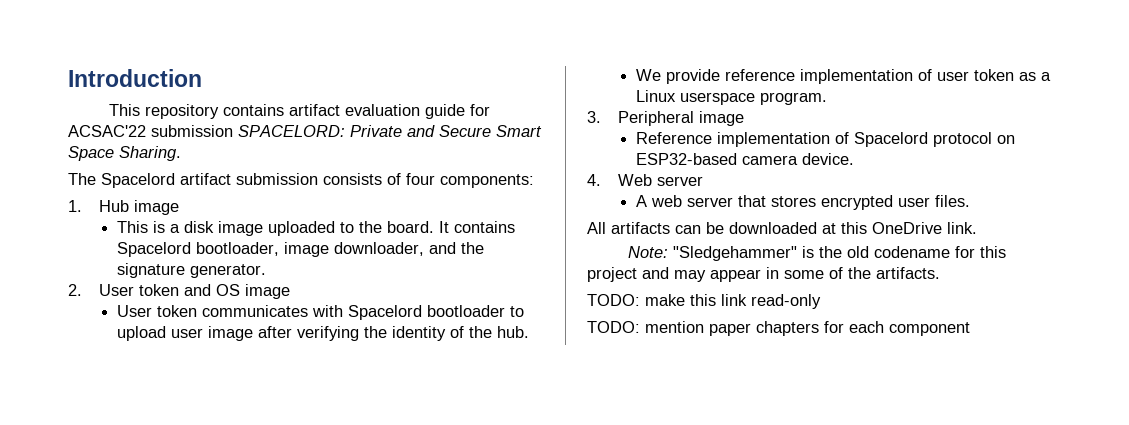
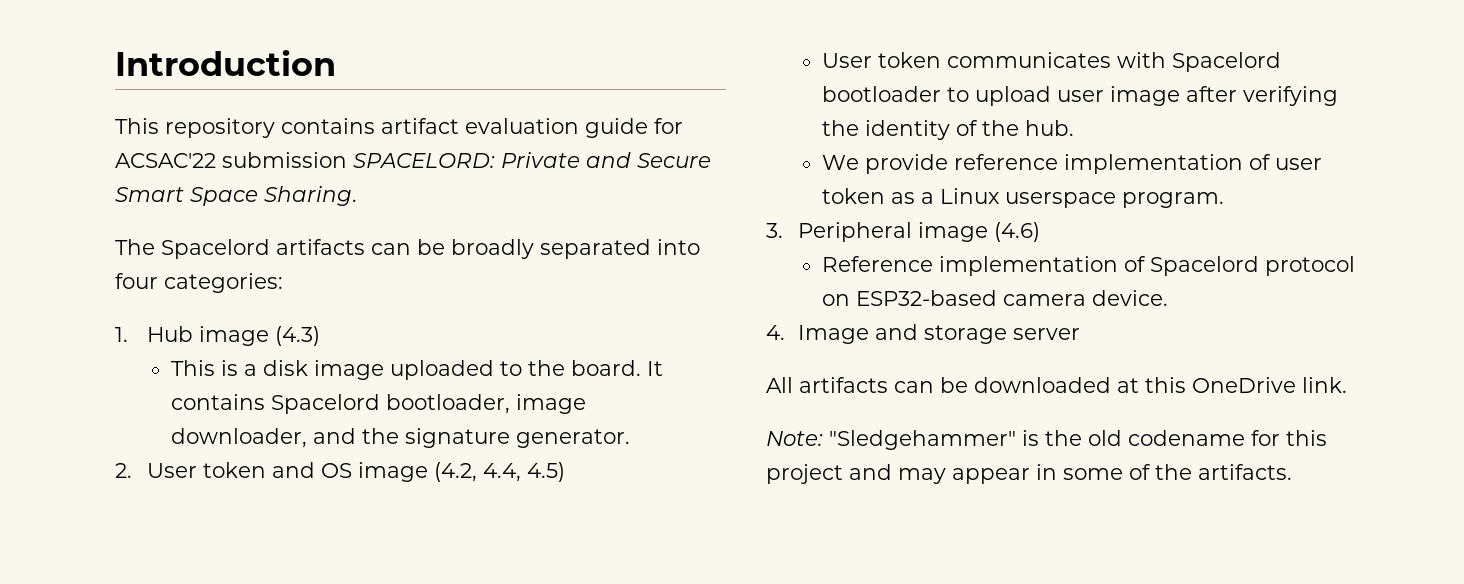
[180,173,534,188] artifact submission consists of four components: -> [276,239,700,259] [115,273,283,293] artifacts can be broadly separated into four categories:
(179, 207) none -> [275,326,321,346] (4.3)
(290, 291) none -> [434,462,566,482] (4.2, 4.4, 4.5)
(744, 118) none -> [994,222,1041,242] (4.6)
[617,174,703,186] [635,195,970,210] Web server // A web server that stores encrypted user files. -> [798,324,1081,344] Image and storage server
[587,294,821,309] [587,321,970,336] // TODO: make this link read-only // TODO: mention paper chapters for each component -> (1292, 472) none

